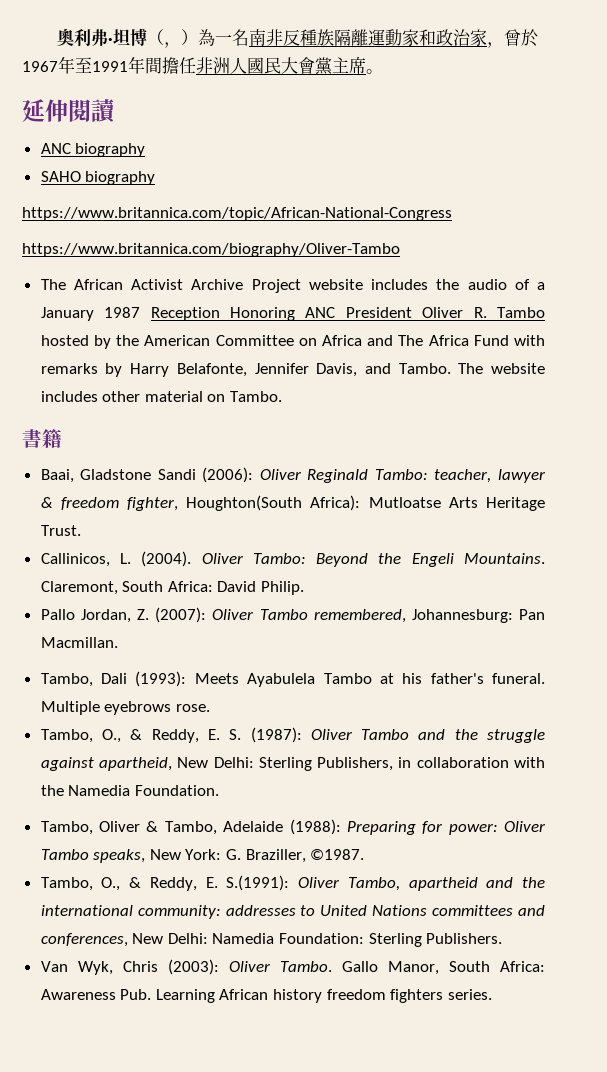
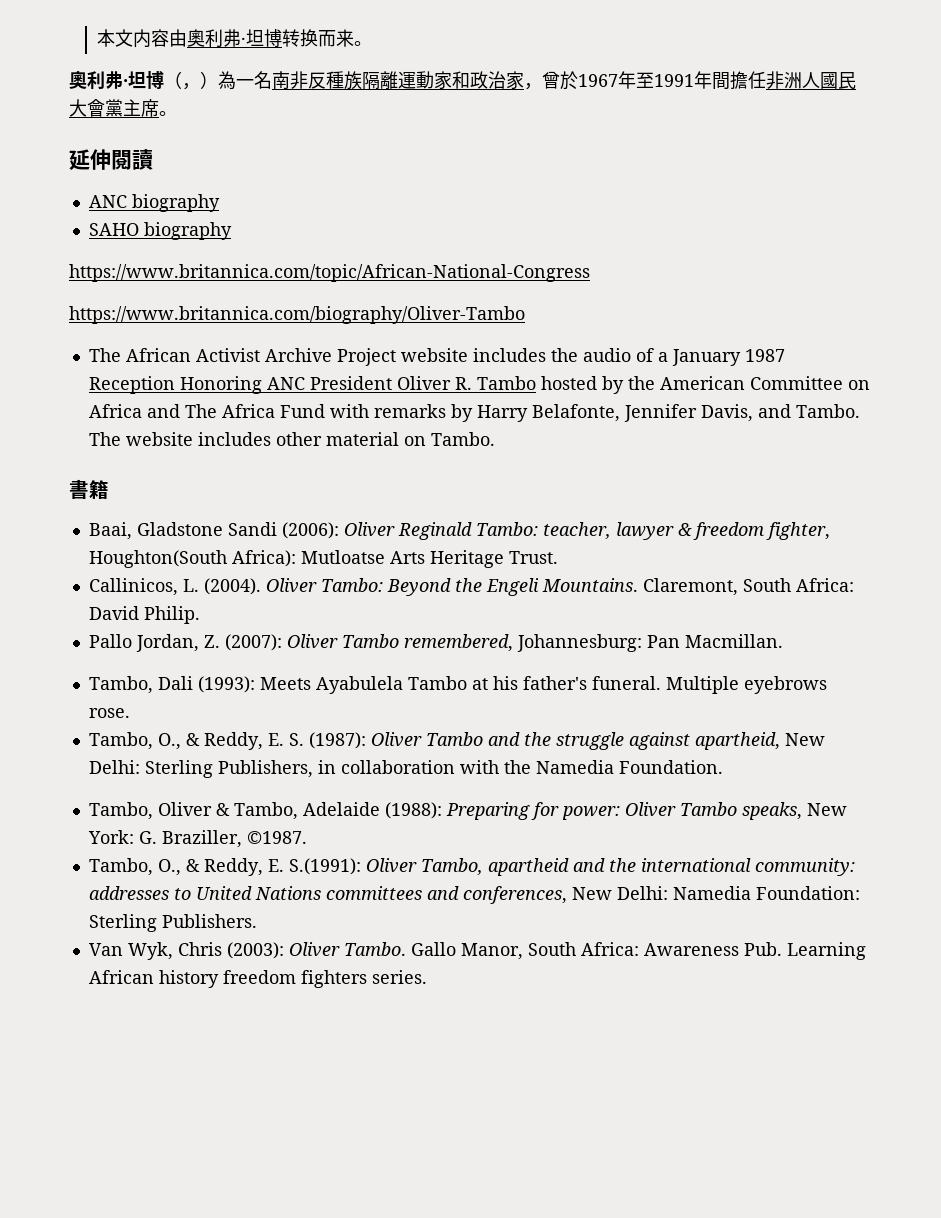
(57, 37) none -> [97,29,373,48] 本文内容由奧利弗·坦博转换而来。 //

